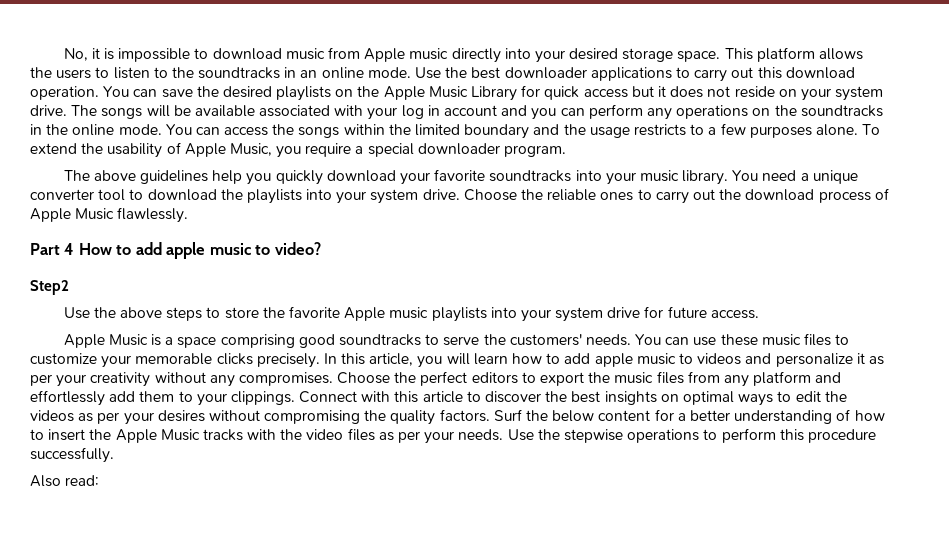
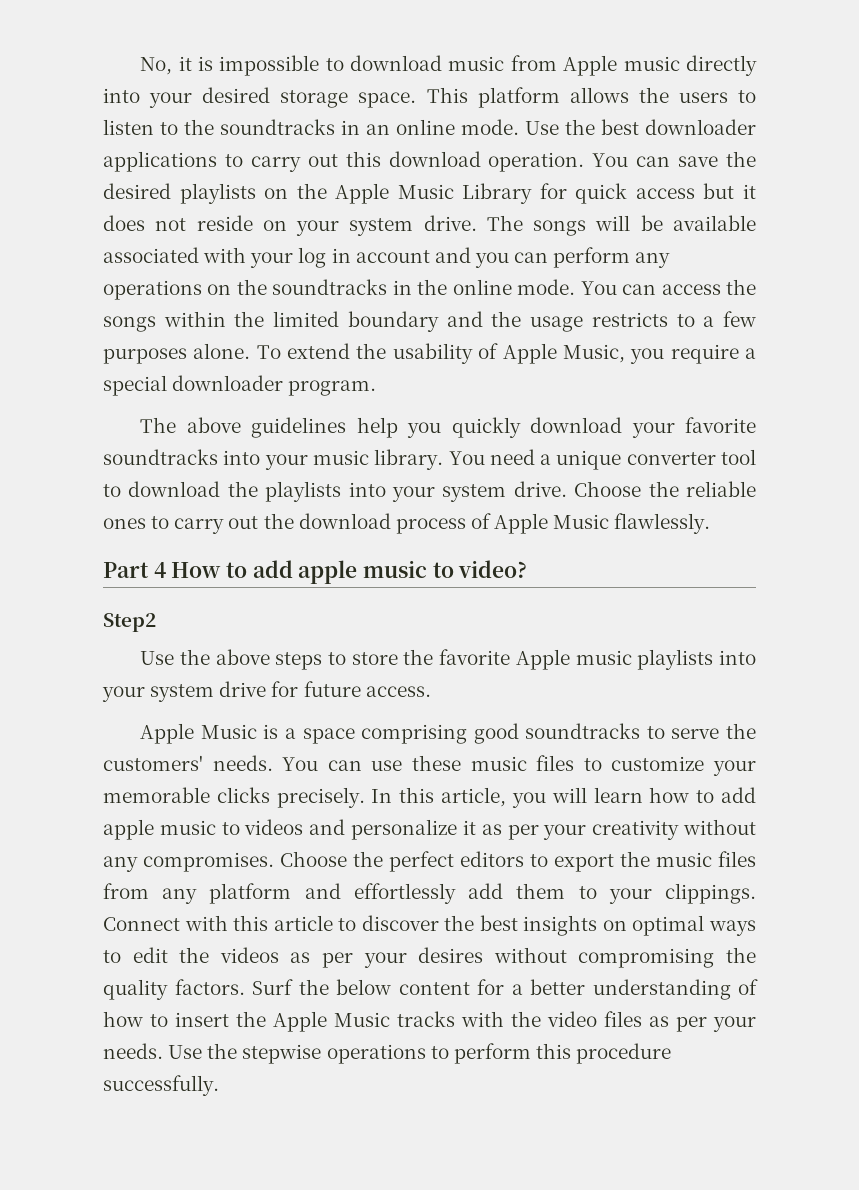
[30,475,100,487] // Also read: -> (219, 1085) none

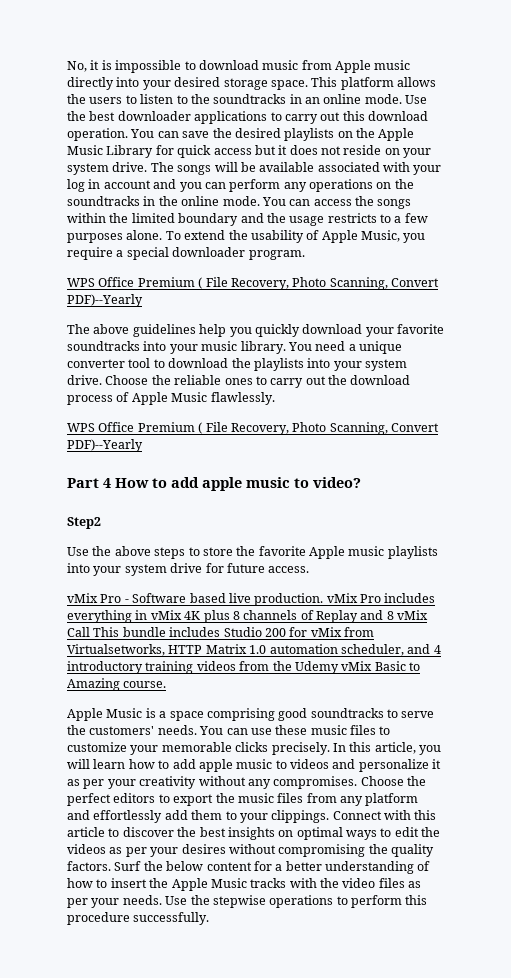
(377, 388) none -> [67,277,439,290] [67,294,143,307] // WPS Office Premium ( File Recovery, Photo Scanning, Convert PDF)--Yearly
(711, 523) none -> [67,422,439,435] [67,439,143,452] // WPS Office Premium ( File Recovery, Photo Scanning, Convert PDF)--Yearly
(431, 691) none -> [67,593,436,606] [67,610,429,623] [67,627,374,637] [67,644,441,656] [67,661,420,674] [67,678,167,691] // vMix Pro - Software based live production. vMix Pro includes everything in vMix 4K plus 8 channels of Replay and 8 vMix Call This bundle includes Studio 200 for vMix from Virtualsetworks, HTTP Matrix 1.0 automation scheduler, and 4 introductory training videos from the Udemy vMix Basic to Amazing course.

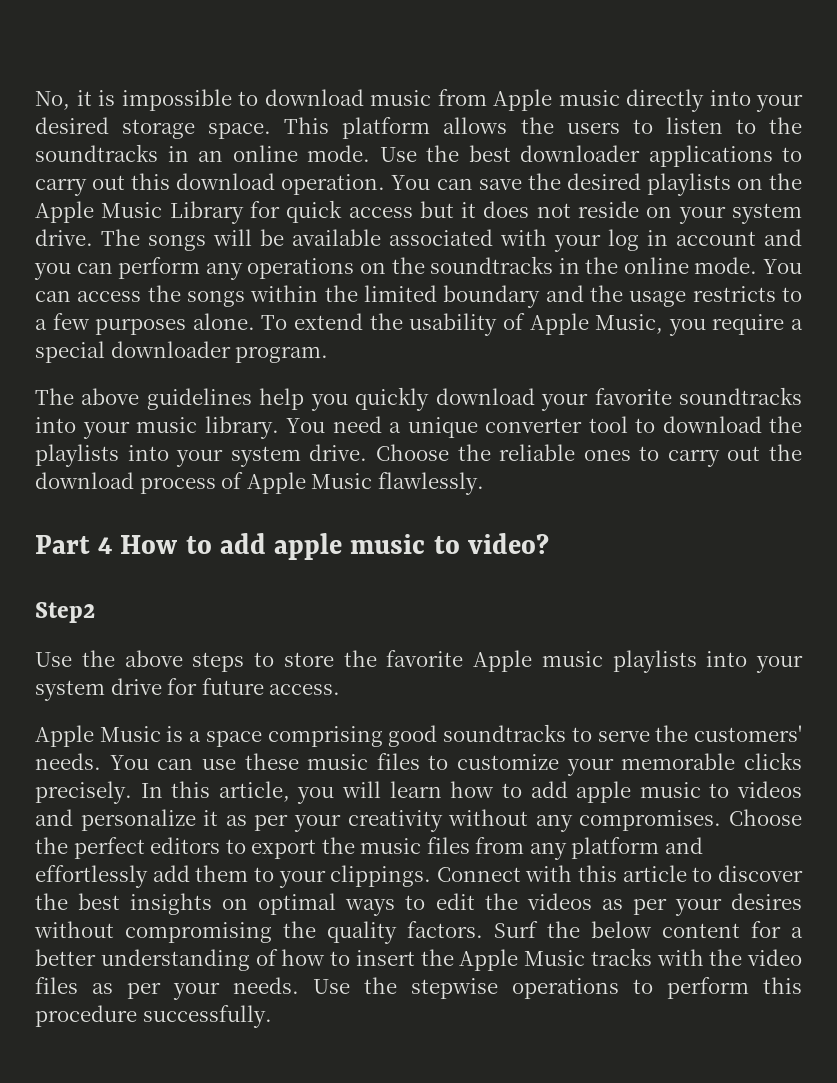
[67,277,439,290] [67,294,143,307] // WPS Office Premium ( File Recovery, Photo Scanning, Convert PDF)--Yearly -> (329, 354) none
[67,422,439,435] [67,439,143,452] // WPS Office Premium ( File Recovery, Photo Scanning, Convert PDF)--Yearly -> (484, 483) none
[67,593,436,606] [67,610,429,623] [67,627,374,637] [67,644,441,656] [67,661,420,674] [67,678,167,691] // vMix Pro - Software based live production. vMix Pro includes everything in vMix 4K plus 8 channels of Replay and 8 vMix Call This bundle includes Studio 200 for vMix from Virtualsetworks, HTTP Matrix 1.0 automation scheduler, and 4 introductory training videos from the Udemy vMix Basic to Amazing course. -> (341, 689) none

